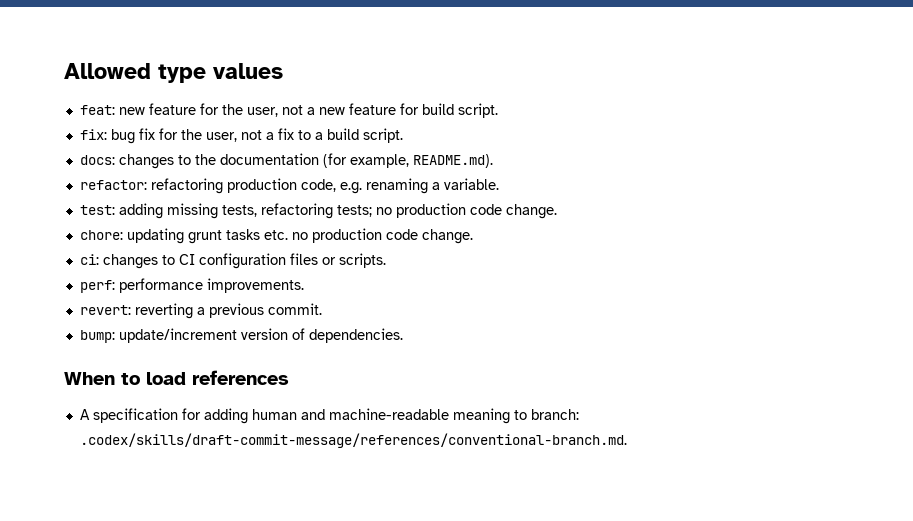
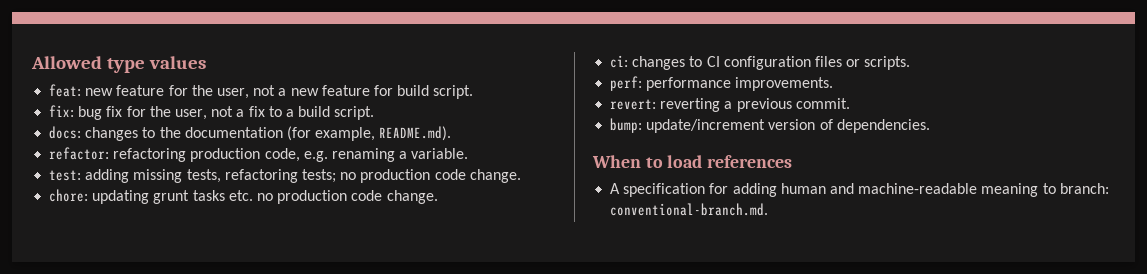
[79,433,627,448] .codex/skills/draft-commit-message/references/conventional-branch.md. -> [610,203,769,216] conventional-branch.md.

